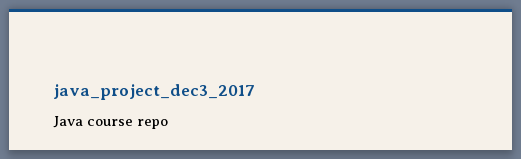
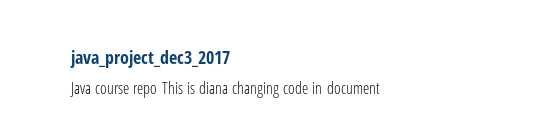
(168, 124) none -> [161,81,380,98] This is diana changing code in document

